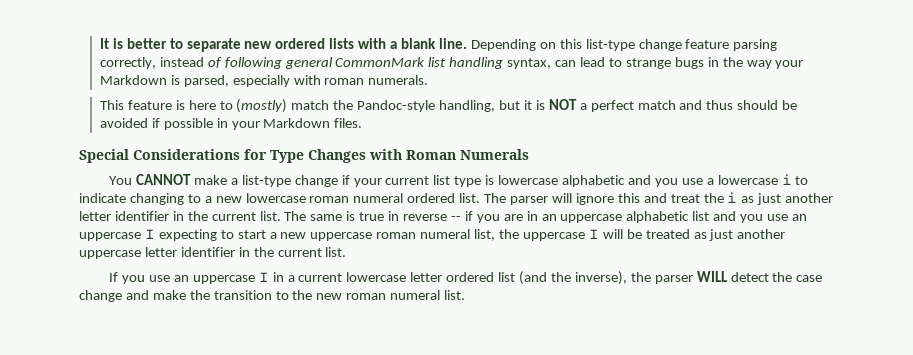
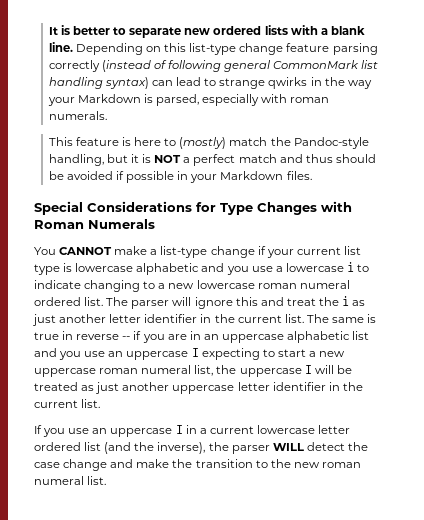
[99,57,204,69] correctly, instead -> [48,60,151,72] correctly (instead
[507,58,552,69] syntax, -> [104,77,149,89] syntax)
[674,57,704,69] bugs -> [268,77,308,89] qwirks

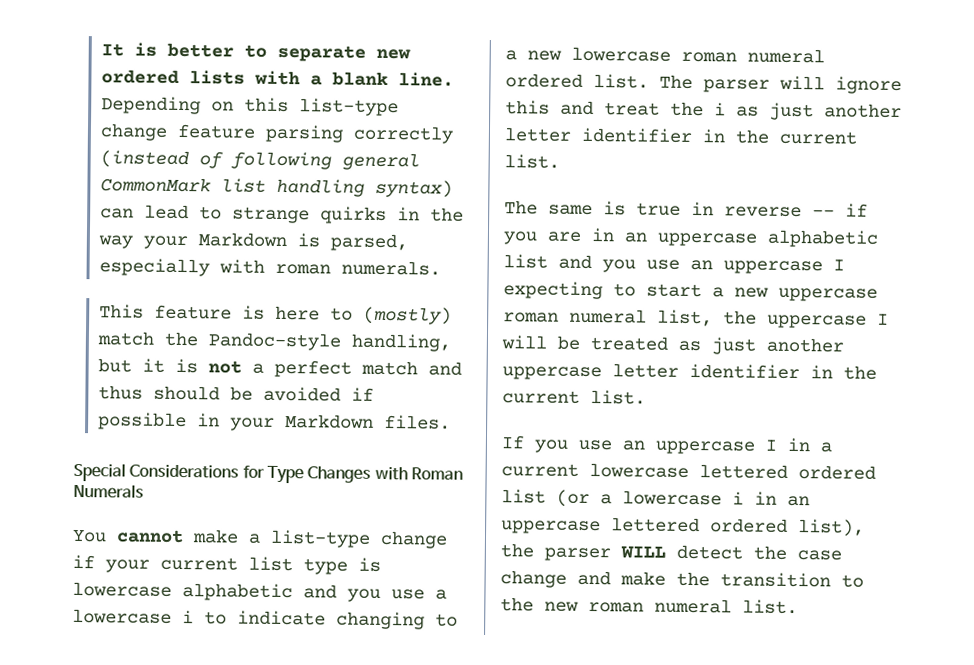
[268,77,308,89] qwirks -> [320,206,388,225] quirks
[154,155,182,163] NOT -> [208,360,243,374] not
[59,247,113,255] CANNOT -> [116,529,184,544] cannot
(304, 318) none -> (560, 161) //
[318,425,351,434] letter -> [699,464,788,479] lettered
[104,442,206,454] (and the inverse), -> [556,489,810,508] [501,517,865,537] (or a lowercase i in an uppercase lettered ordered list),

